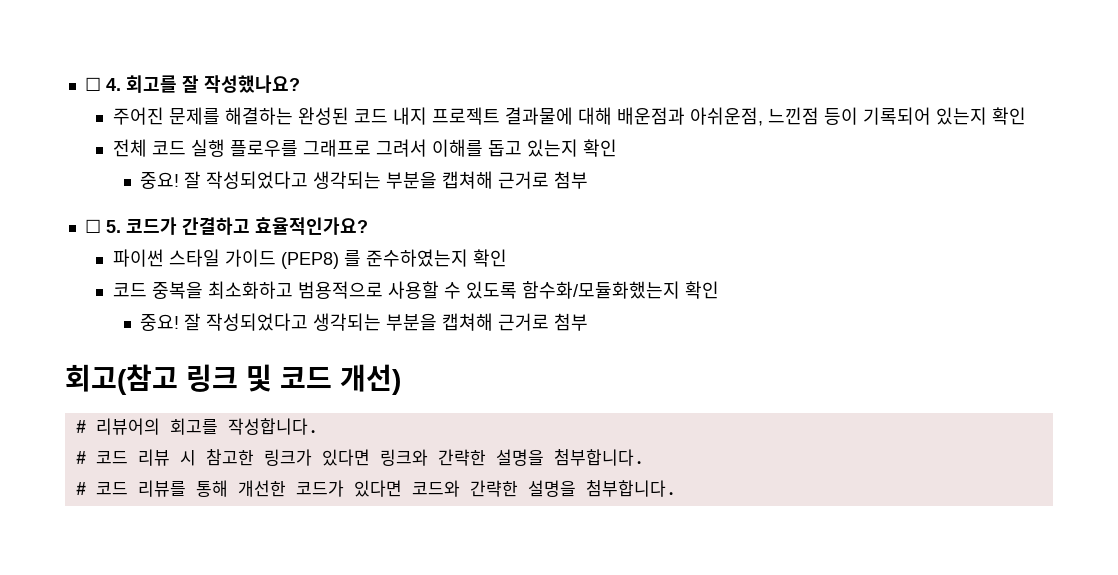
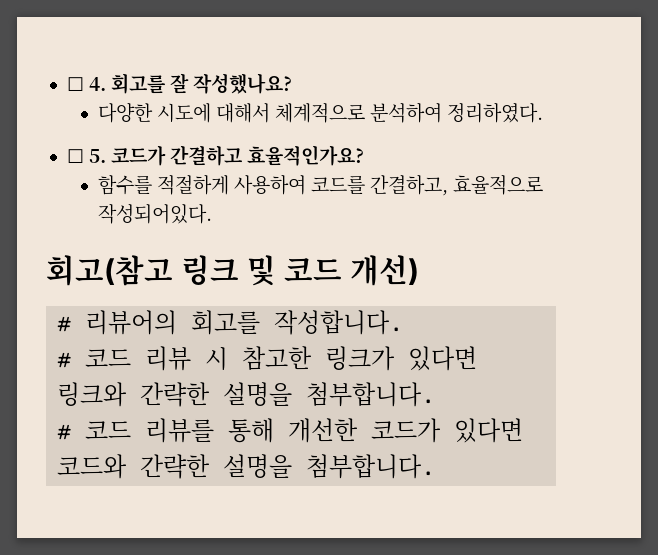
[112,107,1026,126] [112,139,617,157] [140,171,589,189] 주어진 문제를 해결하는 완성된 코드 내지 프로젝트 결과물에 대해 배운점과 아쉬운점, 느낀점 등이 기록되어 있는지 확인 // 전체 코드 실행 플로우를 그래프로 그려서 이해를 돕고 있는지 확인 // 중요! 잘 작성되었다고 생각되는 부분을 캡쳐해 근거로 첨부 -> [97,103,544,123] 다양한 시도에 대해서 체계적으로 분석하여 정리하였다.
[112,249,507,269] [112,281,719,299] [140,313,589,331] 파이썬 스타일 가이드 (PEP8) 를 준수하였는지 확인 // 코드 중복을 최소화하고 범용적으로 사용할 수 있도록 함수화/모듈화했는지 확인 // 중요! 잘 작성되었다고 생각되는 부분을 캡쳐해 근거로 첨부 -> [97,175,544,196] [97,204,212,224] 함수를 적절하게 사용하여 코드를 간결하고, 효율적으로 작성되어있다.

